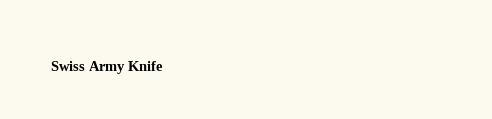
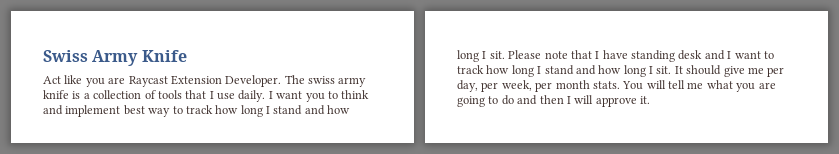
(163, 66) none -> [43,75,367,87] [43,90,370,102] [43,105,351,117] [457,50,774,62] [457,65,785,77] [457,80,776,92] [457,95,650,107] // Act like you are Raycast Extension Developer. The swiss army knife is a collection of tools that I use daily. I want you to think and implement best way to track how long I stand and how long I sit. Please note that I have standing desk and I want to track how long I stand and how long I sit. It should give me per day, per week, per month stats. You will tell me what you are going to do and then I will approve it.

